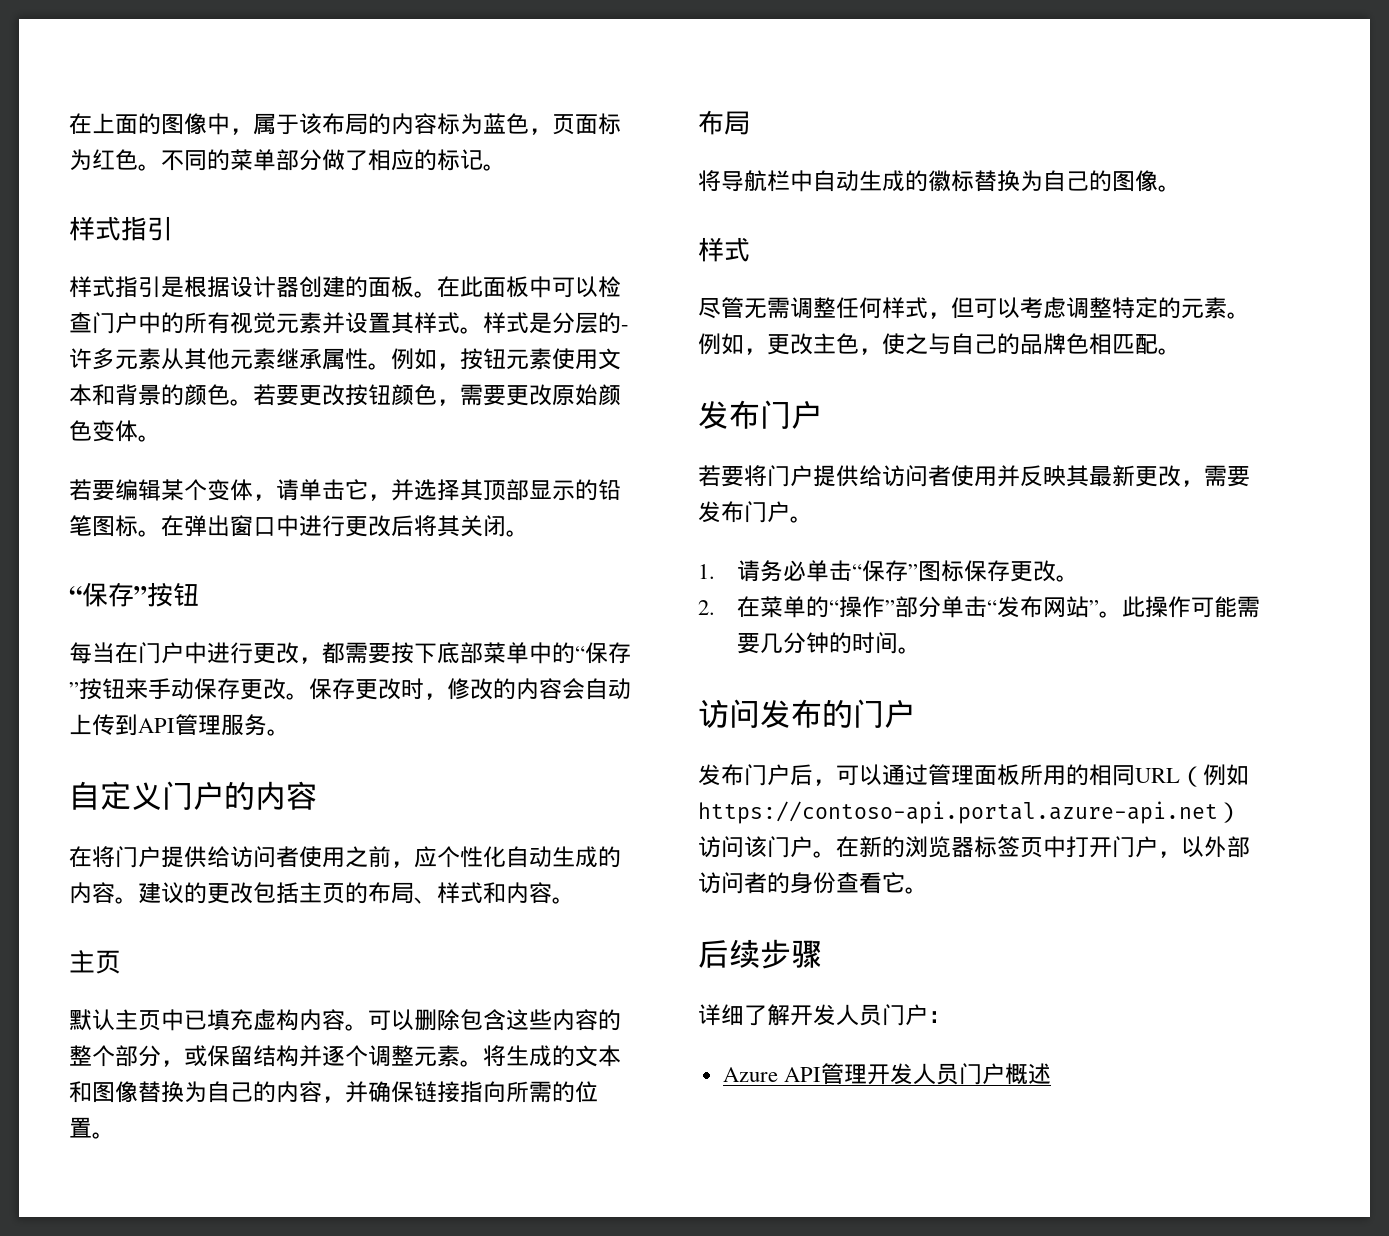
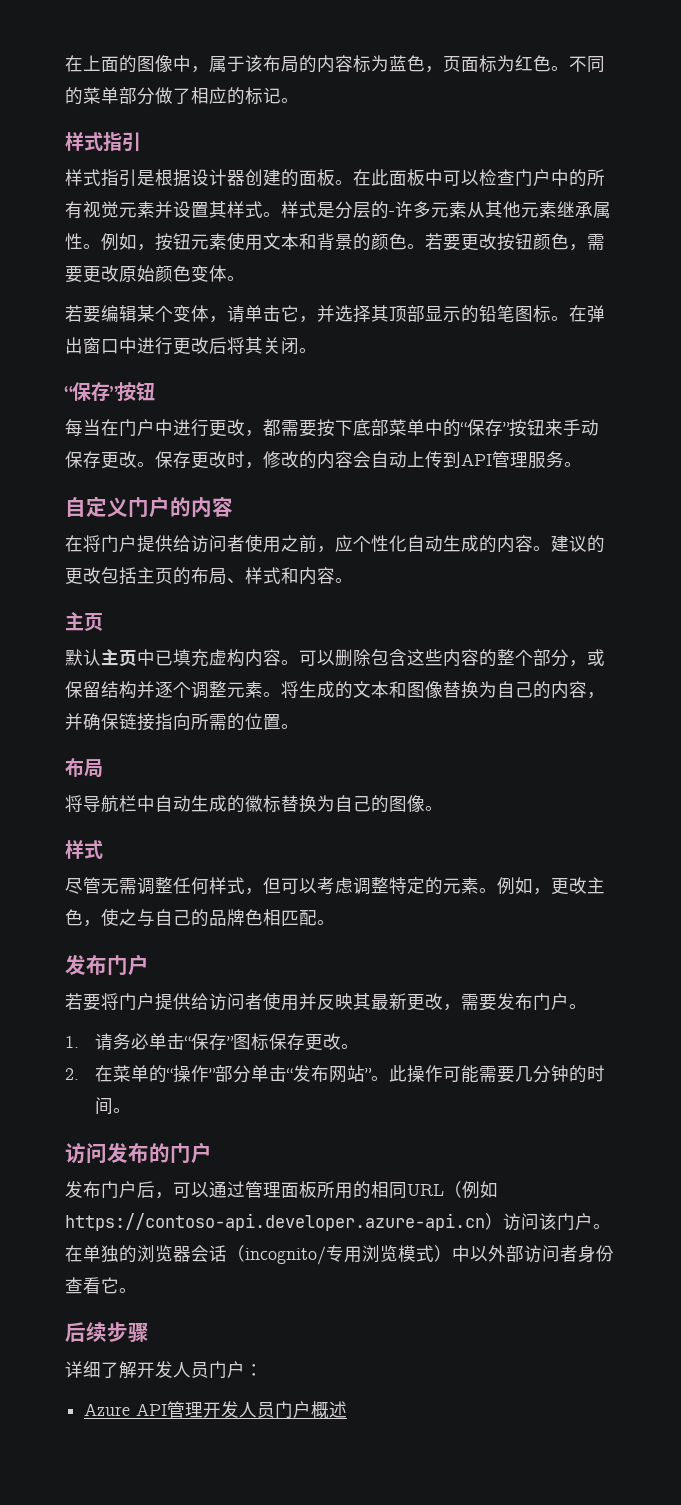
[698,801,1218,824] https://contoso-api.portal.azure-api.net -> [65,1213,485,1231] https://contoso-api.developer.azure-api.cn
[859,836,882,858] 新 -> [83,1245,119,1263] 单独
[974,836,1181,858] 标签页中打开门户， -> [191,1245,470,1265] 会话（incognito/专用浏览模式）中
[767,872,790,894] 的 -> (578, 1253) none

